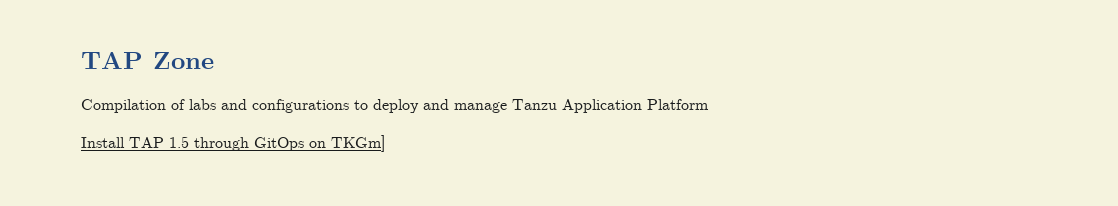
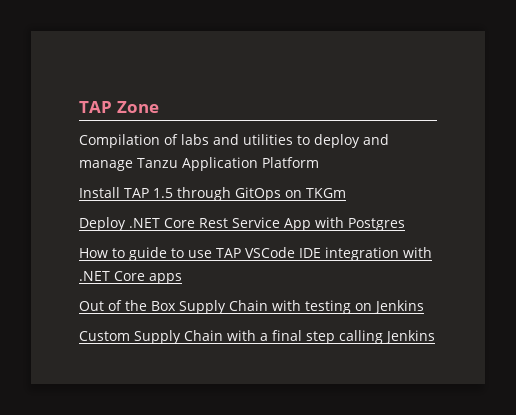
[252,99,349,113] configurations -> [243,134,293,145] utilities
[331,135,385,152] TKGm] -> [305,188,346,198] [79,217,405,231] [79,247,432,261] [79,271,182,284] [79,300,424,314] [79,330,435,344] TKGm // Deploy .NET Core Rest Service App with Postgres // How to guide to use TAP VSCode IDE integration with .NET Core apps // Out of the Box Supply Chain with testing on Jenkins // Custom Supply Chain with a final step calling Jenkins

